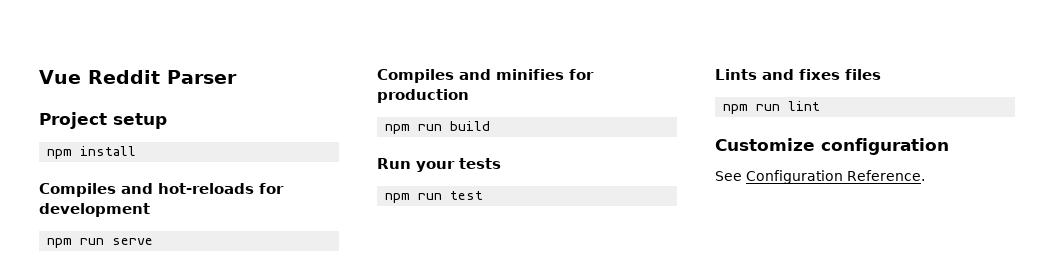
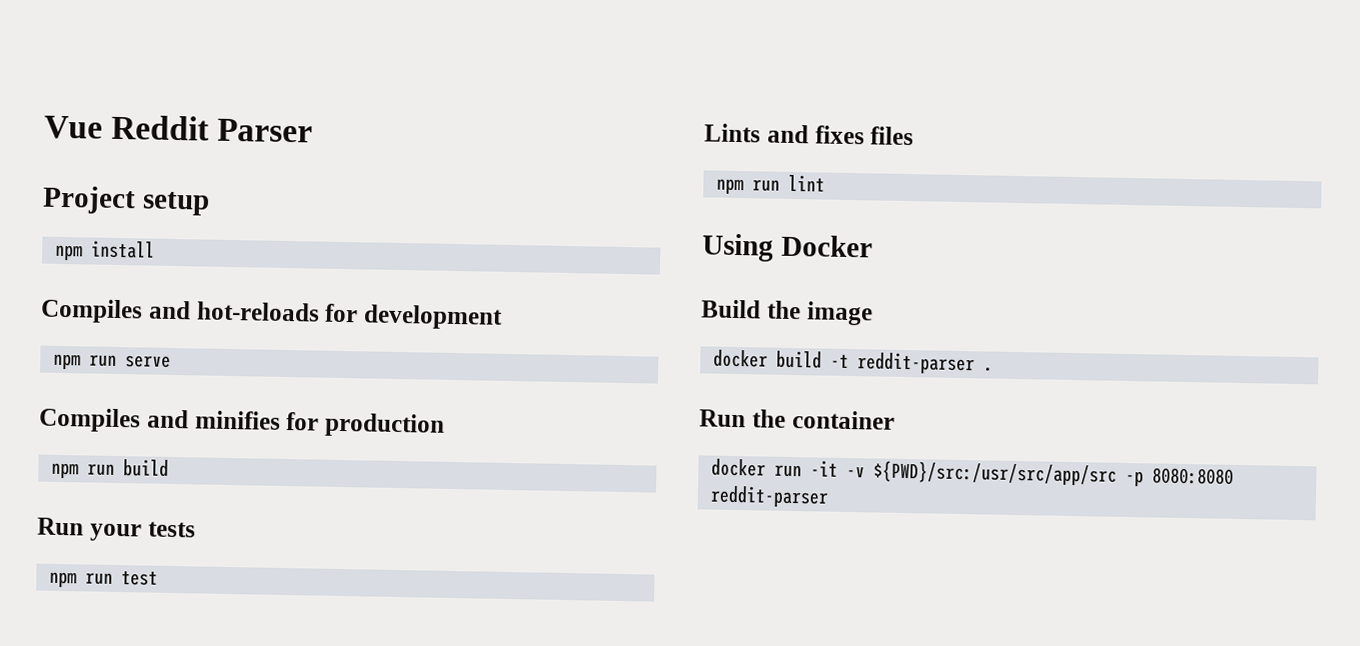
[715,138,949,155] [715,170,925,184] Customize configuration // See Configuration Reference. -> [702,233,873,262] [701,299,873,326] [712,349,993,375] [699,409,895,430] [710,458,1234,487] [709,485,829,508] Using Docker // Build the image // docker build -t reddit-parser . // Run the container // docker run -it -v ${PWD}/src:/usr/src/app/src -p 8080:8080 reddit-parser

